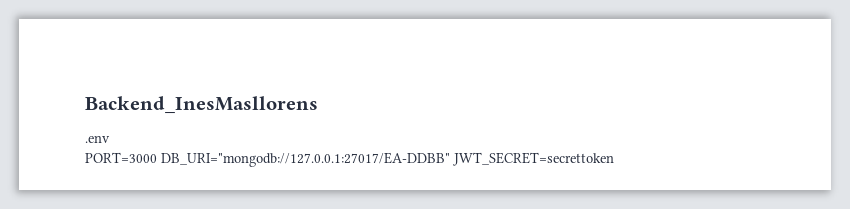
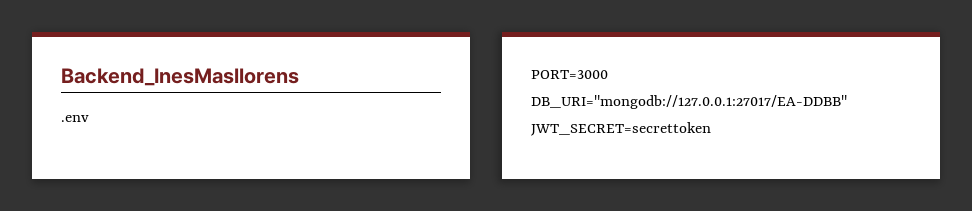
(157, 157) none -> (608, 74) //
(450, 159) none -> (847, 102) //

